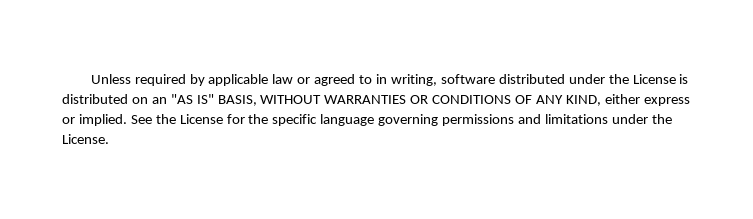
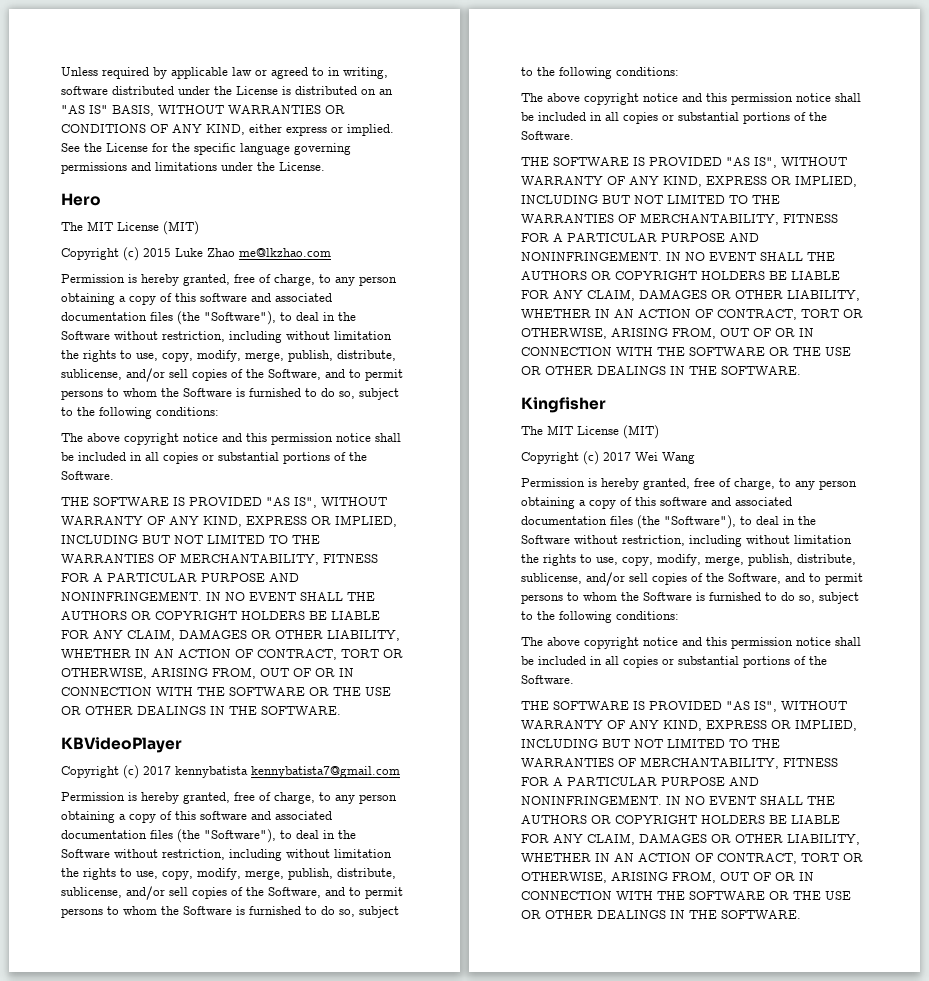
(109, 139) none -> [61,193,101,206] [61,221,199,235] [61,247,331,261] [61,274,397,286] [61,293,332,305] [61,311,356,325] [61,331,392,343] [61,350,396,362] [61,368,403,382] [61,388,399,400] [61,407,219,419] [61,433,401,445] [61,452,367,464] [61,471,114,480] [61,497,387,508] [61,515,397,527] [61,534,320,544] [61,553,378,565] [61,573,299,582] [61,591,375,601] [61,611,380,620] [61,629,400,641] [61,649,403,660] [61,667,354,679] [61,687,391,696] [61,706,341,715] [61,737,182,753] [61,765,400,779] [61,792,397,804] [61,811,332,823] [61,829,356,843] [61,849,392,861] [61,868,396,880] [61,886,403,900] [61,906,399,918] [521,67,679,79] [521,93,861,105] [521,112,827,124] [521,131,574,140] [521,157,847,168] [521,175,857,187] [521,194,780,204] [521,213,838,225] [521,233,759,242] [521,251,835,261] [521,271,840,280] [521,289,860,301] [521,309,863,320] [521,327,814,339] [521,347,851,356] [521,366,801,375] [521,397,606,413] [521,425,659,439] [521,451,695,465] [521,478,857,490] [521,497,792,509] [521,515,816,529] [521,535,852,547] [521,554,856,566] [521,572,863,586] [521,592,859,604] [521,611,679,623] [521,637,861,649] [521,656,827,668] [521,675,574,684] [521,701,847,712] [521,719,857,731] [521,738,780,748] [521,757,838,769] [521,777,759,786] [521,795,835,805] [521,815,840,824] [521,833,860,845] [521,853,863,864] [521,871,814,883] [521,891,851,900] [521,910,801,919] // Hero // The MIT License (MIT) // Copyright (c) 2015 Luke Zhao me@lkzhao.com // Permission is hereby granted, free of charge, to any person obtaining a copy of this software and associated documentation files (the "Software"), to deal in the Software without restriction, including without limitation the rights to use, copy, modify, merge, publish, distribute, sublicense, and/or sell copies of the Software, and to permit persons to whom the Software is furnished to do so, subject to the following conditions: // The above copyright notice and this permission notice shall be included in all copies or substantial portions of the Software. // THE SOFTWARE IS PROVIDED "AS IS", WITHOUT WARRANTY OF ANY KIND, EXPRESS OR IMPLIED, INCLUDING BUT NOT LIMITED TO THE WARRANTIES OF MERCHANTABILITY, FITNESS FOR A PARTICULAR PURPOSE AND NONINFRINGEMENT. IN NO EVENT SHALL THE AUTHORS OR COPYRIGHT HOLDERS BE LIABLE FOR ANY CLAIM, DAMAGES OR OTHER LIABILITY, WHETHER IN AN ACTION OF CONTRACT, TORT OR OTHERWISE, ARISING FROM, OUT OF OR IN CONNECTION WITH THE SOFTWARE OR THE USE OR OTHER DEALINGS IN THE SOFTWARE. // KBVideoPlayer // Copyright (c) 2017 kennybatista kennybatista7@gmail.com // Permission is hereby granted, free of charge, to any person obtaining a copy of this software and associated documentation files (the "Software"), to deal in the Software without restriction, including without limitation the rights to use, copy, modify, merge, publish, distribute, sublicense, and/or sell copies of the Software, and to permit persons to whom the Software is furnished to do so, subject to the following conditions: // The above copyright notice and this permission notice shall be included in all copies or substantial portions of the Software. // THE SOFTWARE IS PROVIDED "AS IS", WITHOUT WARRANTY OF ANY KIND, EXPRESS OR IMPLIED, INCLUDING BUT NOT LIMITED TO THE WARRANTIES OF MERCHANTABILITY, FITNESS FOR A PARTICULAR PURPOSE AND NONINFRINGEMENT. IN NO EVENT SHALL THE AUTHORS OR COPYRIGHT HOLDERS BE LIABLE FOR ANY CLAIM, DAMAGES OR OTHER LIABILITY, WHETHER IN AN ACTION OF CONTRACT, TORT OR OTHERWISE, ARISING FROM, OUT OF OR IN CONNECTION WITH THE SOFTWARE OR THE USE OR OTHER DEALINGS IN THE SOFTWARE. // Kingfisher // The MIT License (MIT) // Copyright (c) 2017 Wei Wang // Permission is hereby granted, free of charge, to any person obtaining a copy of this software and associated documentation files (the "Software"), to deal in the Software without restriction, including without limitation the rights to use, copy, modify, merge, publish, distribute, sublicense, and/or sell copies of the Software, and to permit persons to whom the Software is furnished to do so, subject to the following conditions: // The above copyright notice and this permission notice shall be included in all copies or substantial portions of the Software. // THE SOFTWARE IS PROVIDED "AS IS", WITHOUT WARRANTY OF ANY KIND, EXPRESS OR IMPLIED, INCLUDING BUT NOT LIMITED TO THE WARRANTIES OF MERCHANTABILITY, FITNESS FOR A PARTICULAR PURPOSE AND NONINFRINGEMENT. IN NO EVENT SHALL THE AUTHORS OR COPYRIGHT HOLDERS BE LIABLE FOR ANY CLAIM, DAMAGES OR OTHER LIABILITY, WHETHER IN AN ACTION OF CONTRACT, TORT OR OTHERWISE, ARISING FROM, OUT OF OR IN CONNECTION WITH THE SOFTWARE OR THE USE OR OTHER DEALINGS IN THE SOFTWARE.

